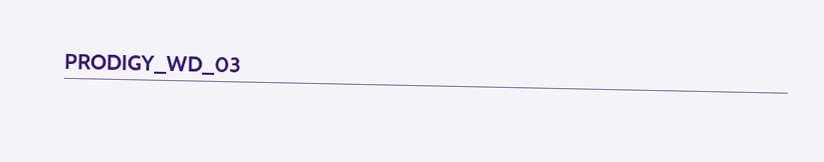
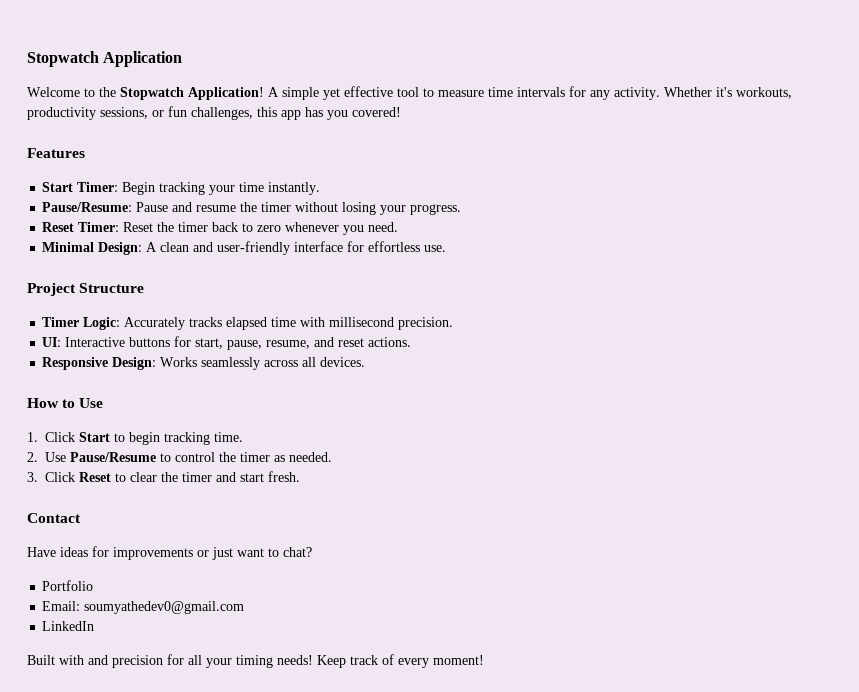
[64,53,242,76] PRODIGY_WD_03 -> [27,51,183,67] [27,86,792,100] [27,106,401,120] [27,148,85,158] [42,182,321,195] [42,202,462,215] [42,222,399,235] [42,241,447,255] [27,283,145,296] [42,317,454,330] [42,336,412,350] [42,357,366,370] [27,398,104,408] [27,432,243,445] [27,452,332,462] [27,471,300,482] [27,513,81,523] [27,546,312,560] [42,580,94,591] [42,601,245,614] [42,621,95,631] [27,654,484,668] Stopwatch Application // Welcome to the Stopwatch Application! A simple yet effective tool to measure time intervals for any activity. Whether it's workouts, productivity sessions, or fun challenges, this app has you covered! // Features // Start Timer: Begin tracking your time instantly. // Pause/Resume: Pause and resume the timer without losing your progress. // Reset Timer: Reset the timer back to zero whenever you need. // Minimal Design: A clean and user-friendly interface for effortless use. // Project Structure // Timer Logic: Accurately tracks elapsed time with millisecond precision. // UI: Interactive buttons for start, pause, resume, and reset actions. // Responsive Design: Works seamlessly across all devices. // How to Use // 1. Click Start to begin tracking time. // 2. Use Pause/Resume to control the timer as needed. // 3. Click Reset to clear the timer and start fresh. // Contact // Have ideas for improvements or just want to chat? // Portfolio // Email: soumyathedev0@gmail.com // LinkedIn // Built with and precision for all your timing needs! Keep track of every moment!

